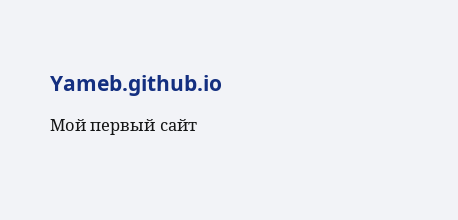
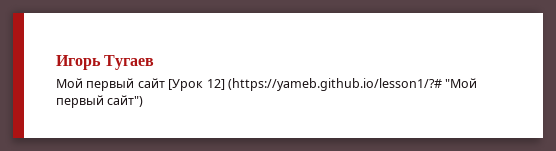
[50,75,222,96] Yameb.github.io -> [56,55,155,70] Игорь Тугаев
(197, 125) none -> [168,78,478,91] [56,95,144,108] [Урок 12] (https://yameb.github.io/lesson1/?# "Мой первый сайт")

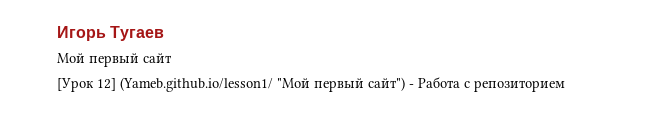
(165, 83) none -> (172, 58) //
[227,78,442,91] (https://yameb.github.io/lesson1/?# -> [120,77,273,92] (Yameb.github.io/lesson1/
(144, 101) none -> [409,77,565,92] - Работа с репозиторием

